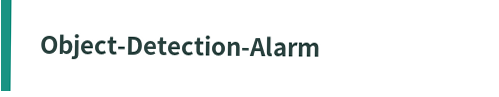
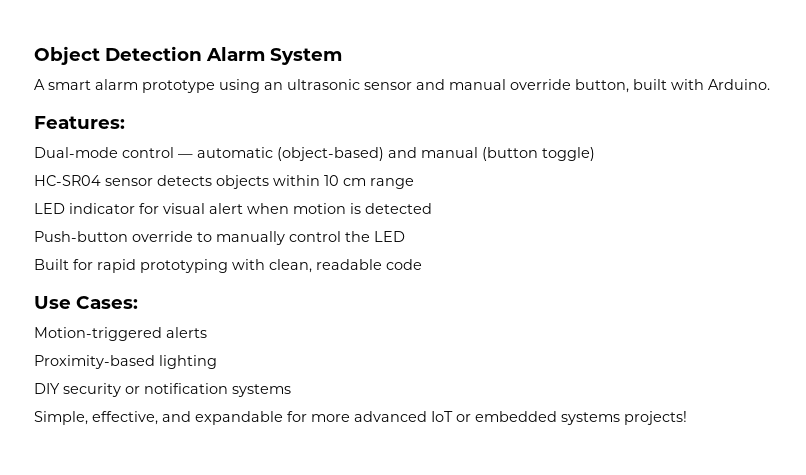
[39,33,321,62] Object-Detection-Alarm -> [34,46,342,65] [34,79,770,93] [34,116,125,129] [34,147,595,161] [34,175,414,189] [34,203,432,214] [34,231,405,245] [34,259,422,273] [34,296,138,309] [34,327,207,341] [34,355,217,369] [34,383,291,397] [34,411,687,425] Object Detection Alarm System // A smart alarm prototype using an ultrasonic sensor and manual override button, built with Arduino. // Features: // Dual-mode control — automatic (object-based) and manual (button toggle) // HC-SR04 sensor detects objects within 10 cm range // LED indicator for visual alert when motion is detected // Push-button override to manually control the LED // Built for rapid prototyping with clean, readable code // Use Cases: // Motion-triggered alerts // Proximity-based lighting // DIY security or notification systems // Simple, effective, and expandable for more advanced IoT or embedded systems projects!

